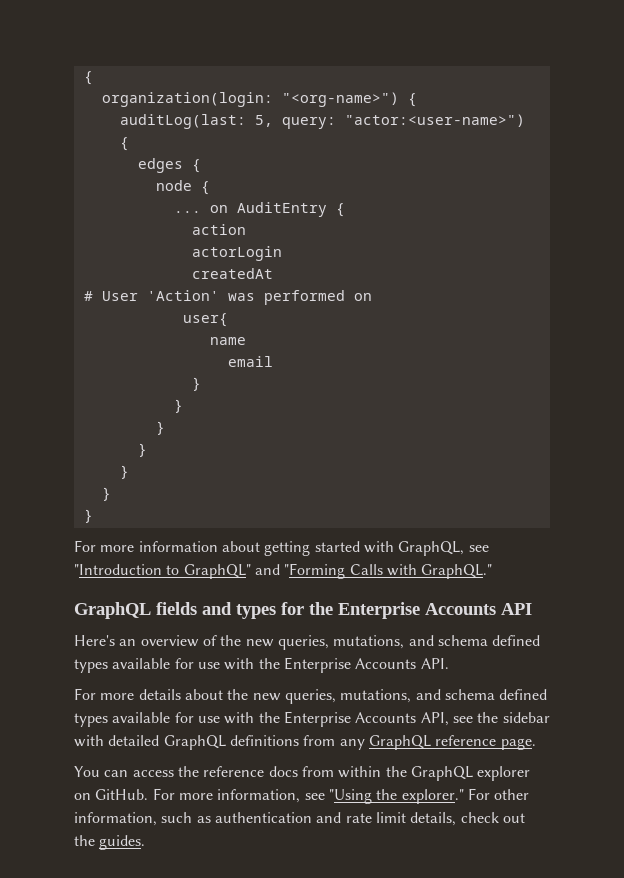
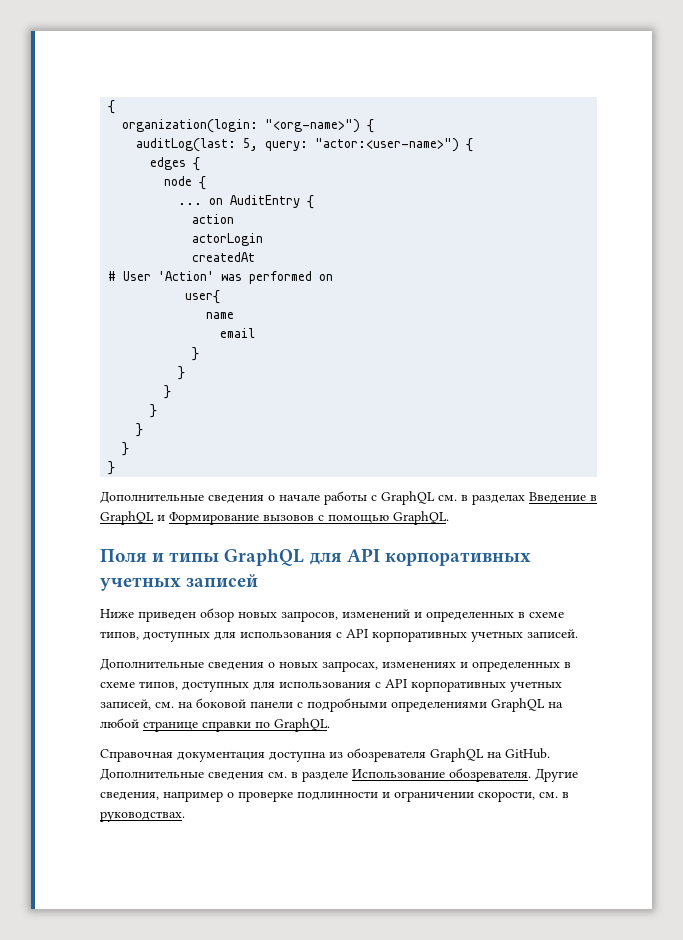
[74,540,489,556] [74,563,493,579] [74,602,532,619] [74,635,541,650] [74,657,449,673] [74,688,548,704] [74,711,550,727] [74,735,536,750] [74,766,531,781] [74,788,530,804] [74,812,525,826] [74,835,146,850] For more information about getting started with GraphQL, see "Introduction to GraphQL" and "Forming Calls with GraphQL." // GraphQL fields and types for the Enterprise Accounts API // Here's an overview of the new queries, mutations, and schema defined types available for use with the Enterprise Accounts API. // For more details about the new queries, mutations, and schema defined types available for use with the Enterprise Accounts API, see the sidebar with detailed GraphQL definitions from any GraphQL reference page. // You can access the reference docs from within the GraphQL explorer on GitHub. For more information, see "Using the explorer." For other information, such as authentication and rate limit details, check out the guides. -> [100,491,597,505] [100,511,449,525] [100,548,531,566] [100,574,259,591] [100,608,564,622] [100,629,578,642] [100,658,571,672] [100,679,562,692] [100,698,563,712] [100,718,330,732] [100,748,550,762] [100,768,578,782] [100,791,569,802] [100,811,185,822] Дополнительные сведения о начале работы с GraphQL см. в разделах Введение в GraphQL и Формирование вызовов с помощью GraphQL. // Поля и типы GraphQL для API корпоративных учетных записей // Ниже приведен обзор новых запросов, изменений и определенных в схеме типов, доступных для использования с API корпоративных учетных записей. // Дополнительные сведения о новых запросах, изменениях и определенных в схеме типов, доступных для использования с API корпоративных учетных записей, см. на боковой панели с подробными определениями GraphQL на любой странице справки по GraphQL. // Справочная документация доступна из обозревателя GraphQL на GitHub. Дополнительные сведения см. в разделе Использование обозревателя. Другие сведения, например о проверке подлинности и ограничении скорости, см. в руководствах.

